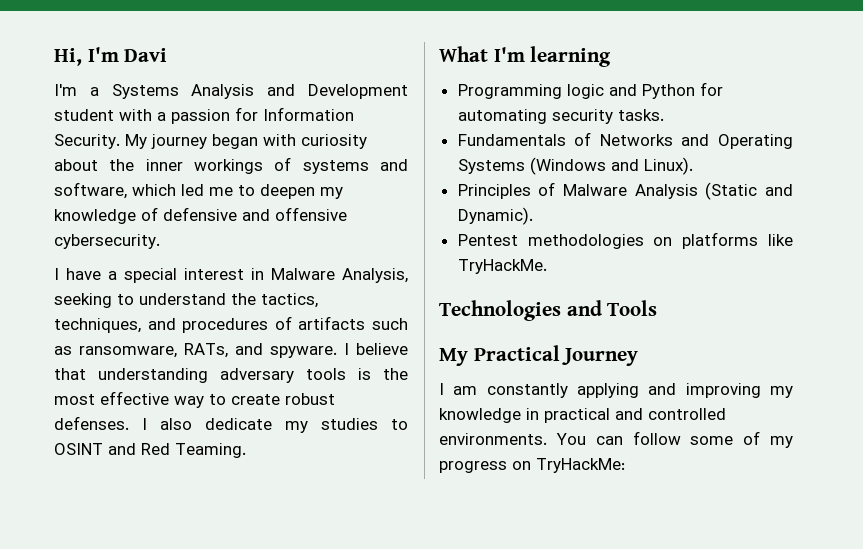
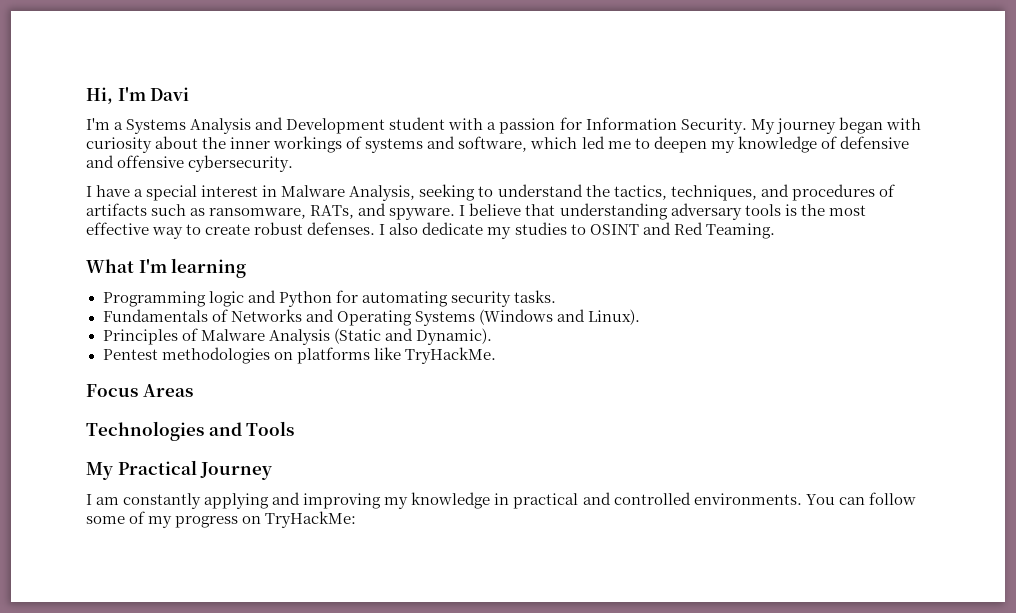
(547, 266) none -> [86,384,193,397] // Focus Areas

